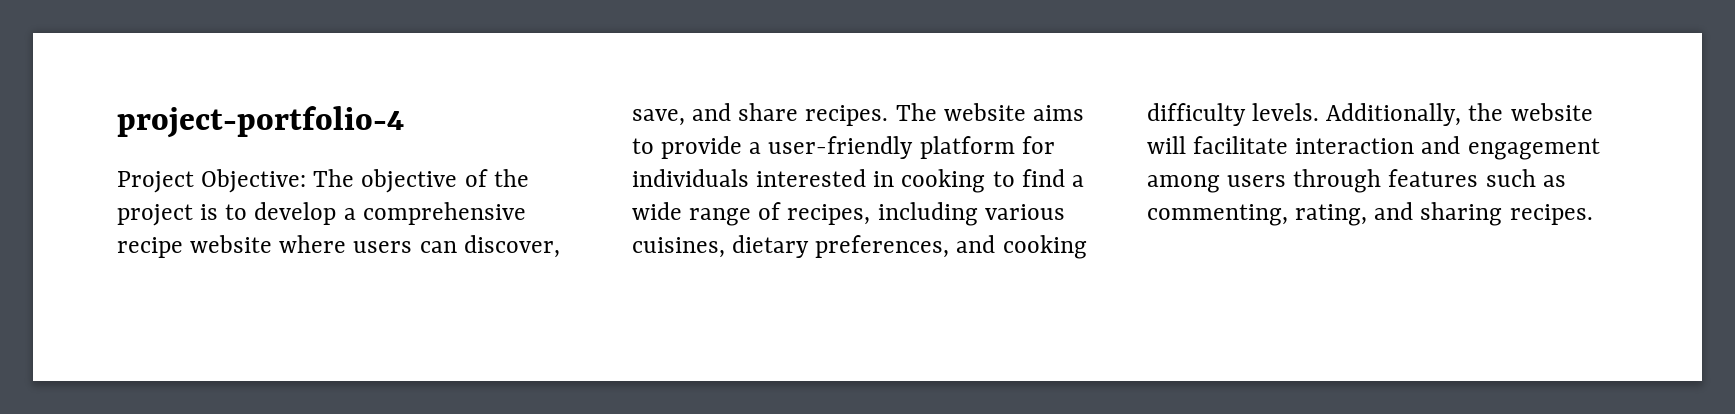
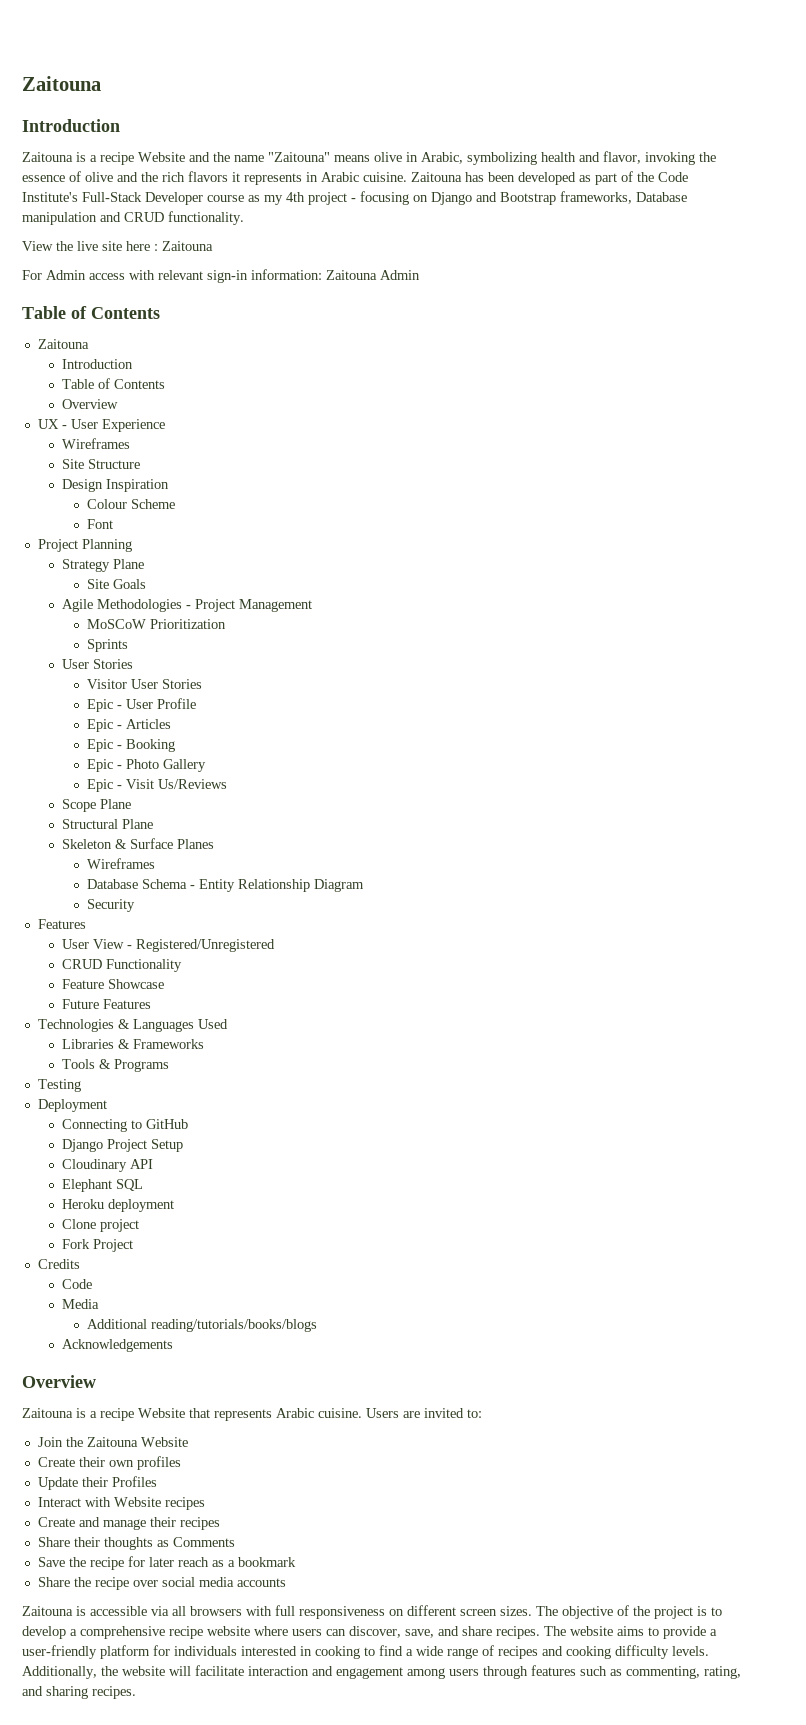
[117,106,404,138] [117,169,307,193] project-portfolio-4 // Project Objective: -> [22,76,101,91] [22,119,120,132] [22,151,716,165] [22,171,688,185] [22,191,687,205] [22,211,244,225] [22,241,213,251] [22,269,420,283] [22,306,160,319] [37,339,89,349] [62,359,134,369] [62,378,166,389] [62,399,119,409] [37,419,165,432] [62,438,131,449] [62,459,141,469] [62,479,170,492] [86,499,175,509] [86,519,113,529] [37,539,132,552] [62,559,145,572] [86,579,146,589] [62,599,313,612] [86,619,226,629] [86,639,128,652] [62,659,134,669] [86,679,202,689] [86,698,196,712] [86,719,171,732] [86,739,175,752] [86,759,206,772] [86,779,227,792] [62,799,132,812] [62,819,154,829] [62,838,215,849] [86,858,155,869] [86,879,364,892] [86,899,135,912] [37,919,86,929] [62,939,276,952] [62,959,183,972] [62,979,165,989] [62,999,152,1009] [37,1019,228,1032] [62,1039,205,1049] [62,1059,170,1072] [37,1079,81,1092] [37,1099,107,1112] [62,1119,189,1132] [62,1139,184,1152] [62,1159,154,1172] [62,1179,144,1192] [62,1199,175,1212] [62,1219,140,1232] [62,1239,134,1252] [37,1259,80,1269] [62,1279,93,1289] [62,1299,100,1309] [86,1319,317,1332] [62,1339,174,1352] [22,1375,96,1388] [22,1408,482,1421] [37,1437,188,1447] [37,1456,181,1470] [37,1476,157,1490] [37,1497,205,1510] [37,1517,220,1530] [37,1537,235,1550] [37,1556,296,1570] [37,1577,286,1590] [22,1605,532,1619] Zaitouna // Introduction // Zaitouna is a recipe Website and the name "Zaitouna" means olive in Arabic, symbolizing health and flavor, invoking the essence of olive and the rich flavors it represents in Arabic cuisine. Zaitouna has been developed as part of the Code Institute's Full-Stack Developer course as my 4th project - focusing on Django and Bootstrap frameworks, Database manipulation and CRUD functionality. // View the live site here : Zaitouna // For Admin access with relevant sign-in information: Zaitouna Admin // Table of Contents // Zaitouna // Introduction // Table of Contents // Overview // UX - User Experience // Wireframes // Site Structure // Design Inspiration // Colour Scheme // Font // Project Planning // Strategy Plane // Site Goals // Agile Methodologies - Project Management // MoSCoW Prioritization // Sprints // User Stories // Visitor User Stories // Epic - User Profile // Epic - Articles // Epic - Booking // Epic - Photo Gallery // Epic - Visit Us/Reviews // Scope Plane // Structural Plane // Skeleton & Surface Planes // Wireframes // Database Schema - Entity Relationship Diagram // Security // Features // User View - Registered/Unregistered // CRUD Functionality // Feature Showcase // Future Features // Technologies & Languages Used // Libraries & Frameworks // Tools & Programs // Testing // Deployment // Connecting to GitHub // Django Project Setup // Cloudinary API // Elephant SQL // Heroku deployment // Clone project // Fork Project // Credits // Code // Media // Additional reading/tutorials/books/blogs // Acknowledgements // Overview // Zaitouna is a recipe Website that represents Arabic cuisine. Users are invited to: // Join the Zaitouna Website // Create their own profiles // Update their Profiles // Interact with Website recipes // Create and manage their recipes // Share their thoughts as Comments // Save the recipe for later reach as a bookmark // Share the recipe over social media accounts // Zaitouna is accessible via all browsers with full responsiveness on different screen sizes.
[787,202,1065,226] [632,235,950,258] recipes, including various cuisines, dietary preferences, -> [498,1646,538,1659] recipes

